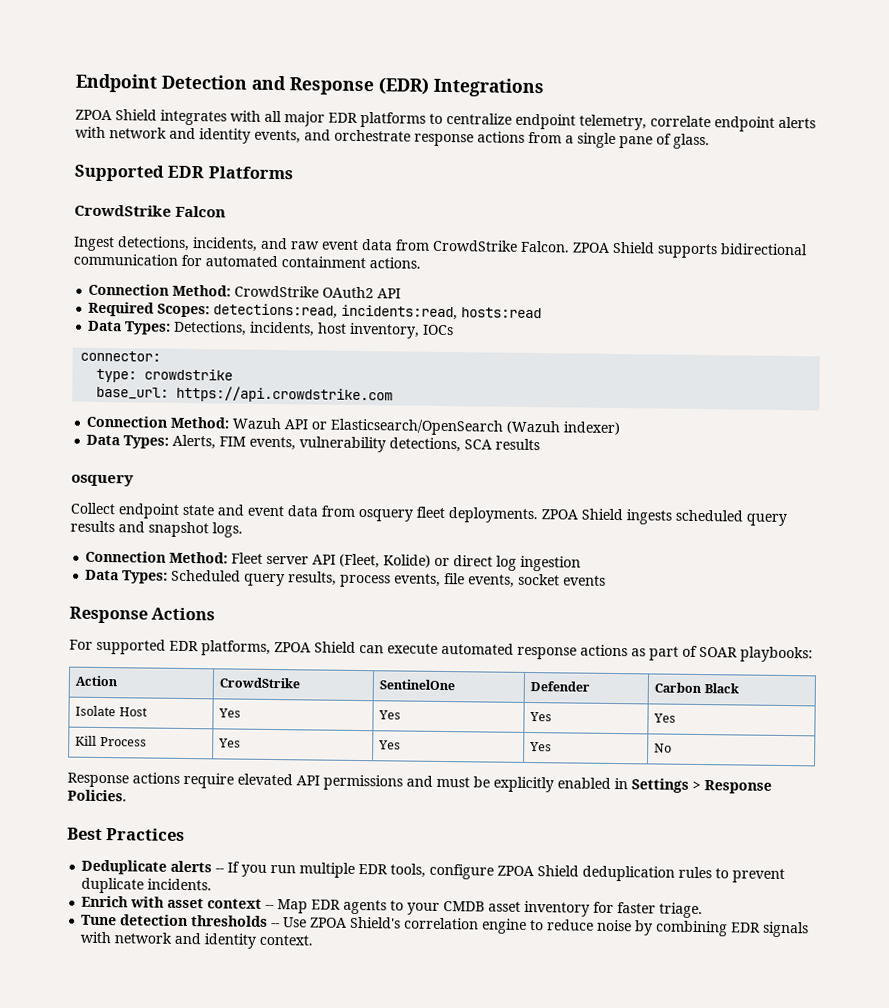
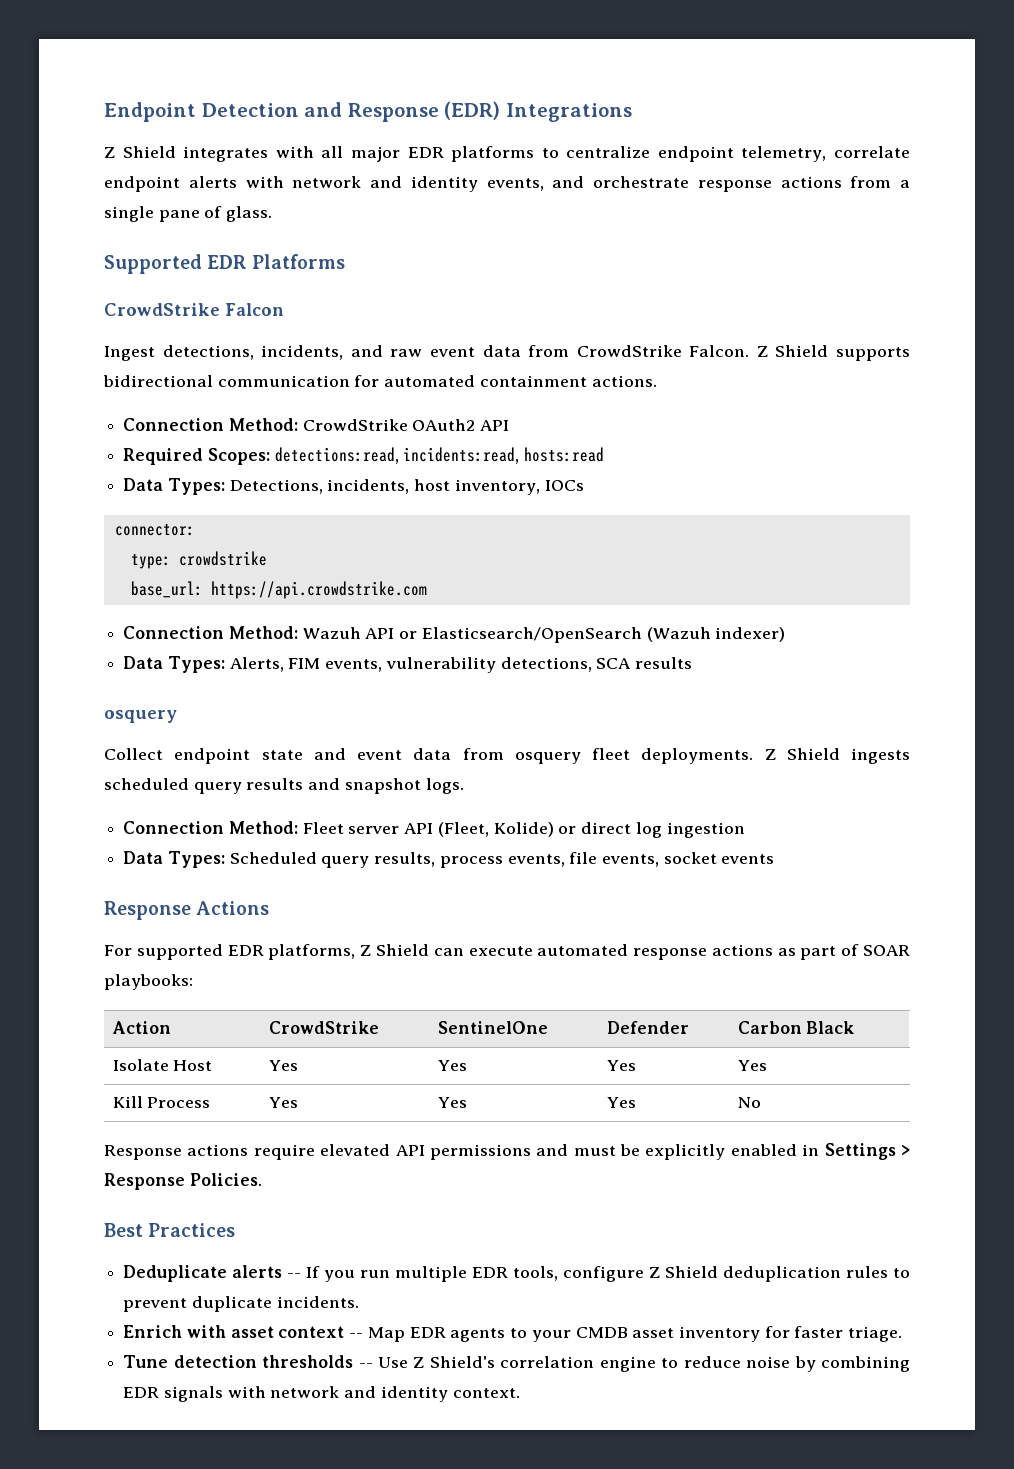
[75,109,112,121] ZPOA -> [104,147,115,158] Z
[572,242,610,253] ZPOA -> [756,346,768,357] Z
[541,509,578,520] ZPOA -> [764,749,776,760] Z
[274,642,311,653] ZPOA -> [360,945,372,956] Z
[497,865,535,877] ZPOA -> [649,1267,661,1278] Z
[310,917,348,928] ZPOA -> [413,1357,425,1368] Z

